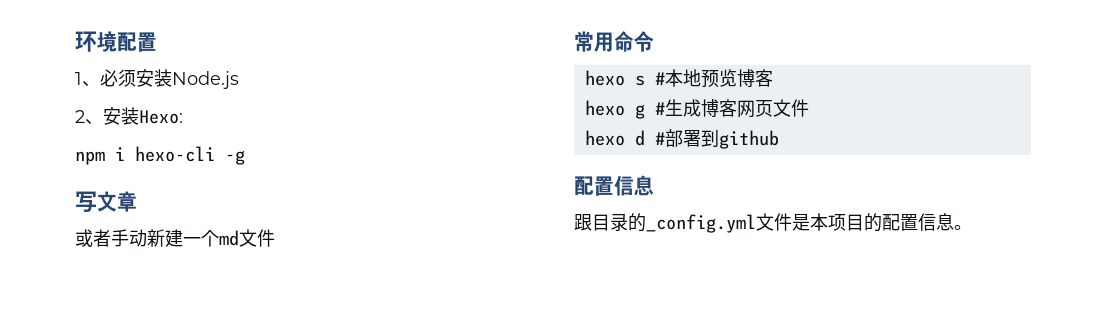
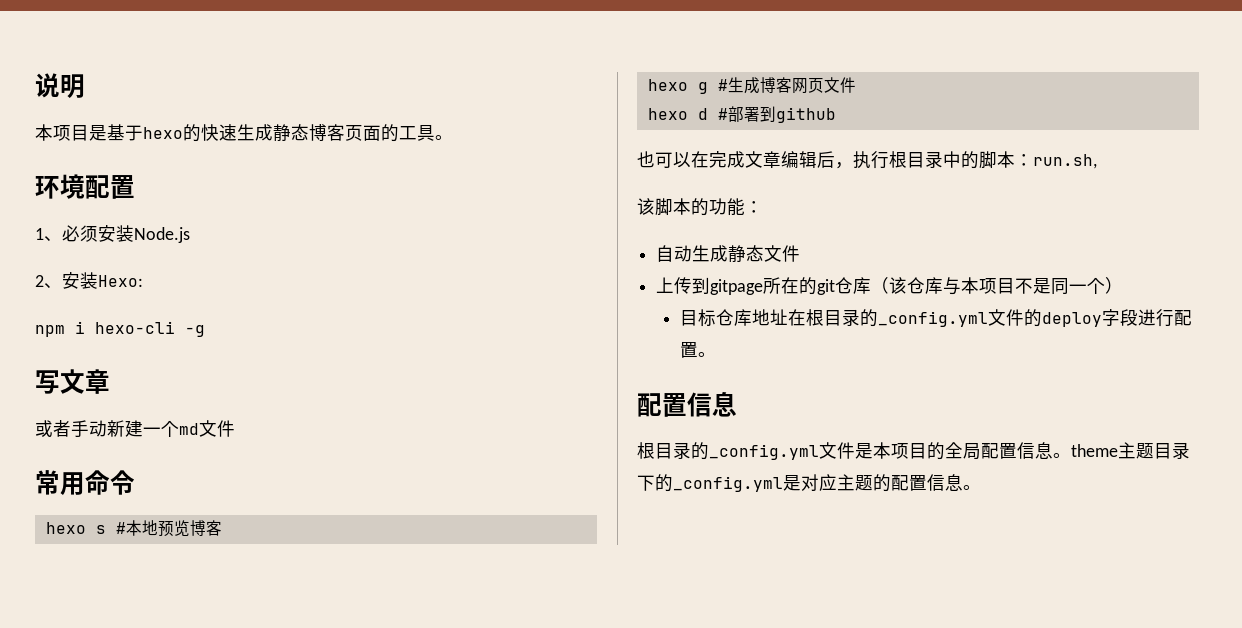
(75, 41) none -> [35,73,85,98] [35,124,453,142] 说明 // 本项目是基于hexo的快速生成静态博客页面的工具。 //
(779, 139) none -> [637,151,1097,169] [637,198,763,216] [656,245,801,262] [656,277,1124,295] [679,309,1192,327] [679,342,716,358] // 也可以在完成文章编辑后，执行根目录中的脚本：run.sh, // 该脚本的功能： // 自动生成静态文件 // 上传到gitpage所在的git仓库（该仓库与本项目不是同一个） // 目标仓库地址在根目录的_config.yml文件的deploy字段进行配置。
[574,214,592,231] 跟 -> [637,442,655,459] 根
[882,213,972,231] 配置信息。 -> [945,442,1190,460] [637,474,981,492] 全局配置信息。theme主题目录下的_config.yml是对应主题的配置信息。

